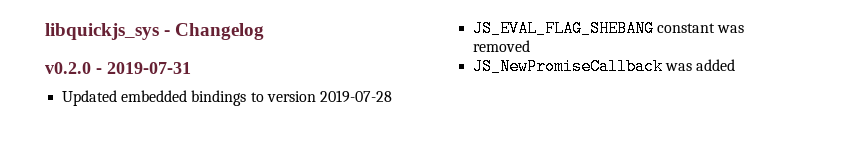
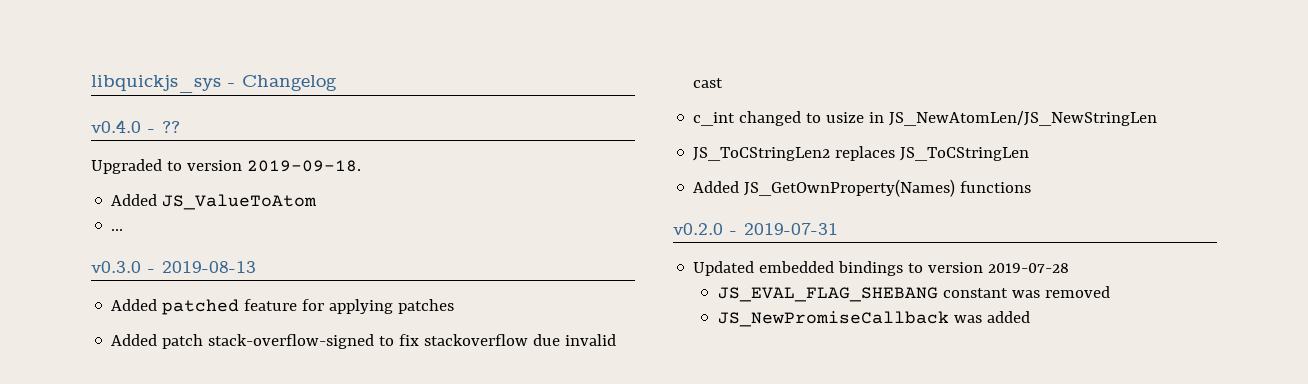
(265, 31) none -> [91,120,180,133] [91,159,361,174] [111,194,318,210] [111,229,124,231] [91,261,256,273] [111,299,455,315] [111,334,617,349] [693,78,724,88] [693,111,1158,126] [693,146,1030,161] [693,179,1032,197] // v0.4.0 - ?? // Upgraded to version 2019-09-18. // Added JS_ValueToAtom // ... // v0.3.0 - 2019-08-13 // Added patched feature for applying patches // Added patch stack-overflow-signed to fix stackoverflow due invalid cast // c_int changed to usize in JS_NewAtomLen/JS_NewStringLen // JS_ToCStringLen2 replaces JS_ToCStringLen // Added JS_GetOwnProperty(Names) functions

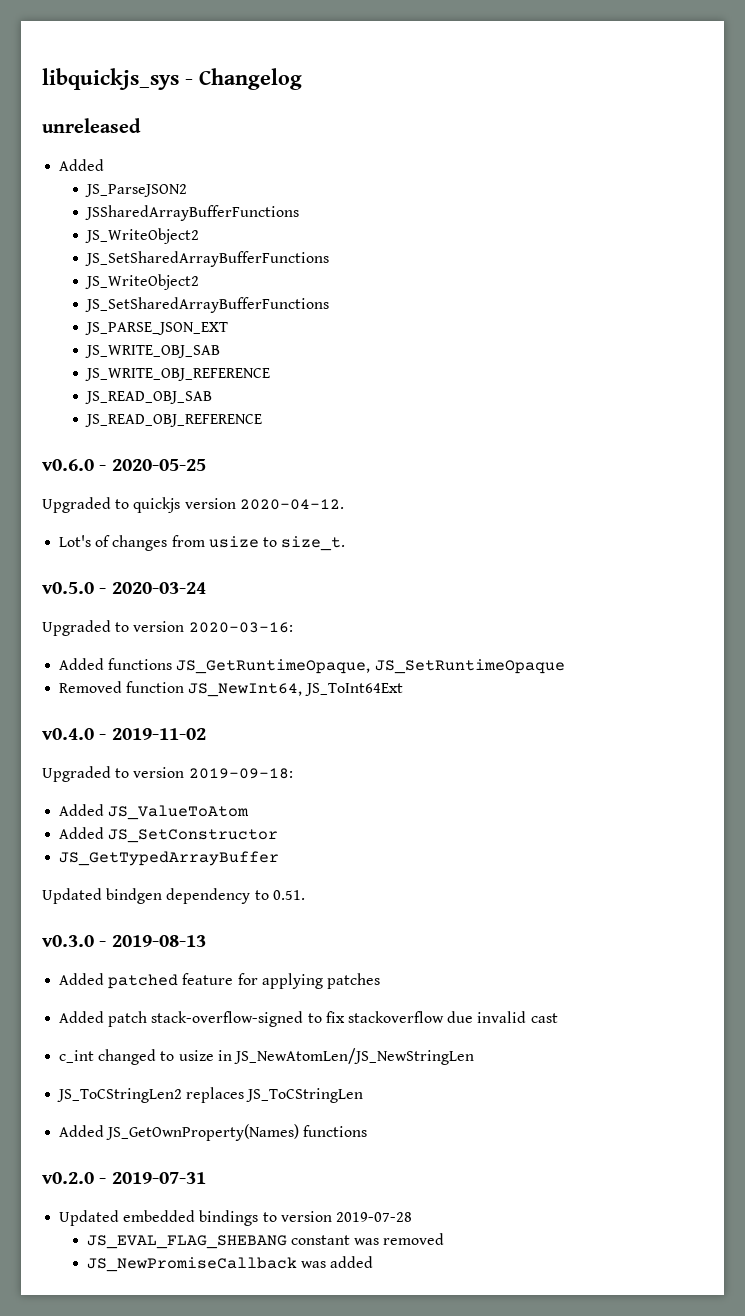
[91,120,180,133] [91,159,361,174] [111,194,318,210] [111,229,124,231] v0.4.0 - ?? // Upgraded to version 2019-09-18. // Added JS_ValueToAtom // ... -> [42,118,141,133] [59,159,105,171] [84,184,187,197] [84,205,299,221] [84,228,199,244] [84,251,329,267] [84,274,199,290] [84,297,329,313] [84,322,228,335] [84,345,220,358] [84,368,270,381] [84,391,212,404] [84,414,262,427] [42,459,206,471] [42,497,344,513] [59,535,346,551] [42,582,206,594] [42,620,293,636] [59,658,565,674] [59,681,403,697] [42,728,206,740] [42,766,293,782] [59,804,250,820] [59,827,279,843] [59,851,280,866] [42,888,305,904] unreleased // Added // JS_ParseJSON2 // JSSharedArrayBufferFunctions // JS_WriteObject2 // JS_SetSharedArrayBufferFunctions // JS_WriteObject2 // JS_SetSharedArrayBufferFunctions // JS_PARSE_JSON_EXT // JS_WRITE_OBJ_SAB // JS_WRITE_OBJ_REFERENCE // JS_READ_OBJ_SAB // JS_READ_OBJ_REFERENCE // v0.6.0 - 2020-05-25 // Upgraded to quickjs version 2020-04-12. // Lot's of changes from usize to size_t. // v0.5.0 - 2020-03-24 // Upgraded to version 2020-03-16: // Added functions JS_GetRuntimeOpaque, JS_SetRuntimeOpaque // Removed function JS_NewInt64, JS_ToInt64Ext // v0.4.0 - 2019-11-02 // Upgraded to version 2019-09-18: // Added JS_ValueToAtom // Added JS_SetConstructor // JS_GetTypedArrayBuffer // Updated bindgen dependency to 0.51.

